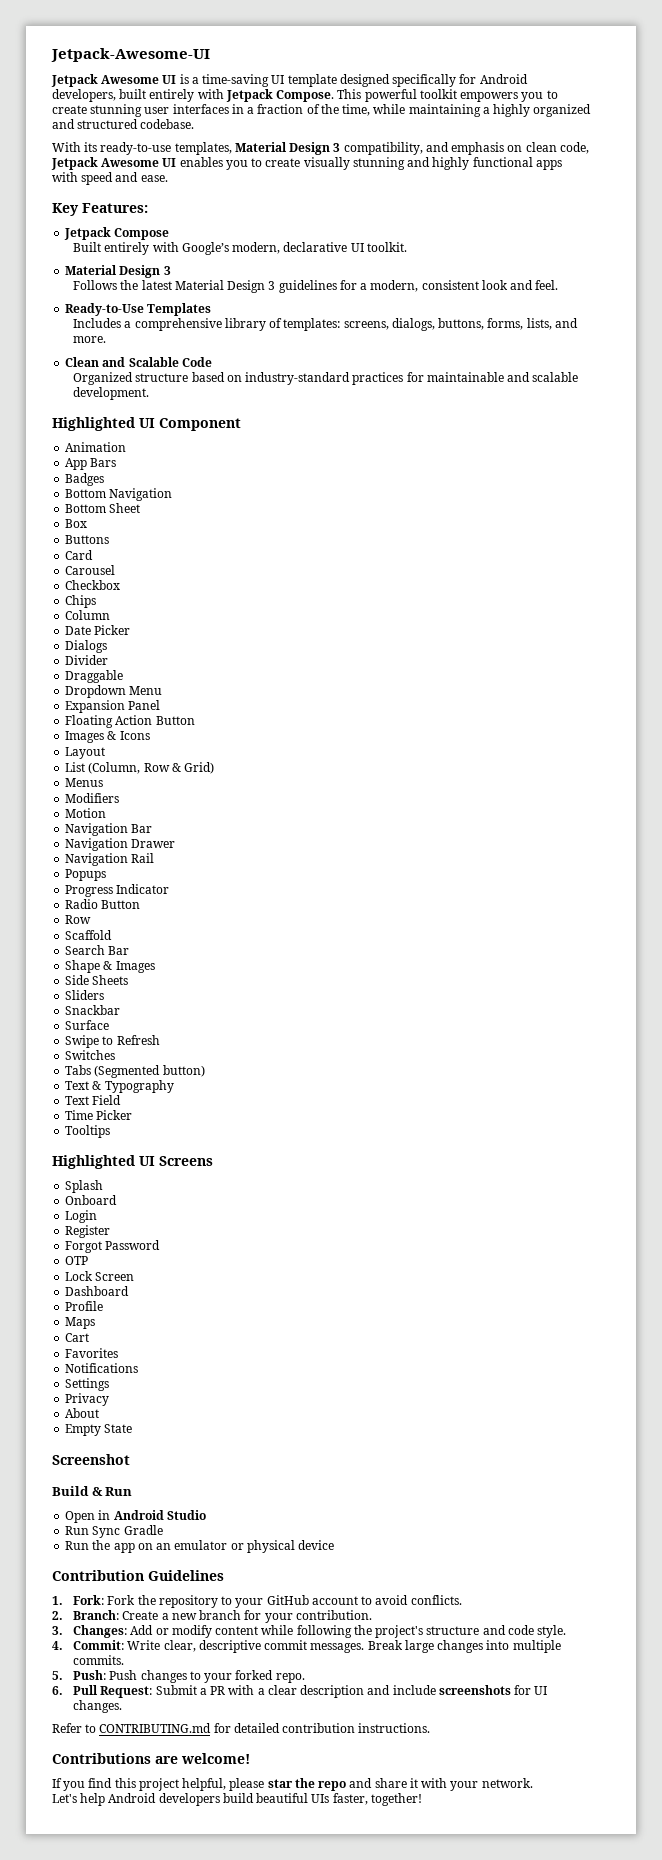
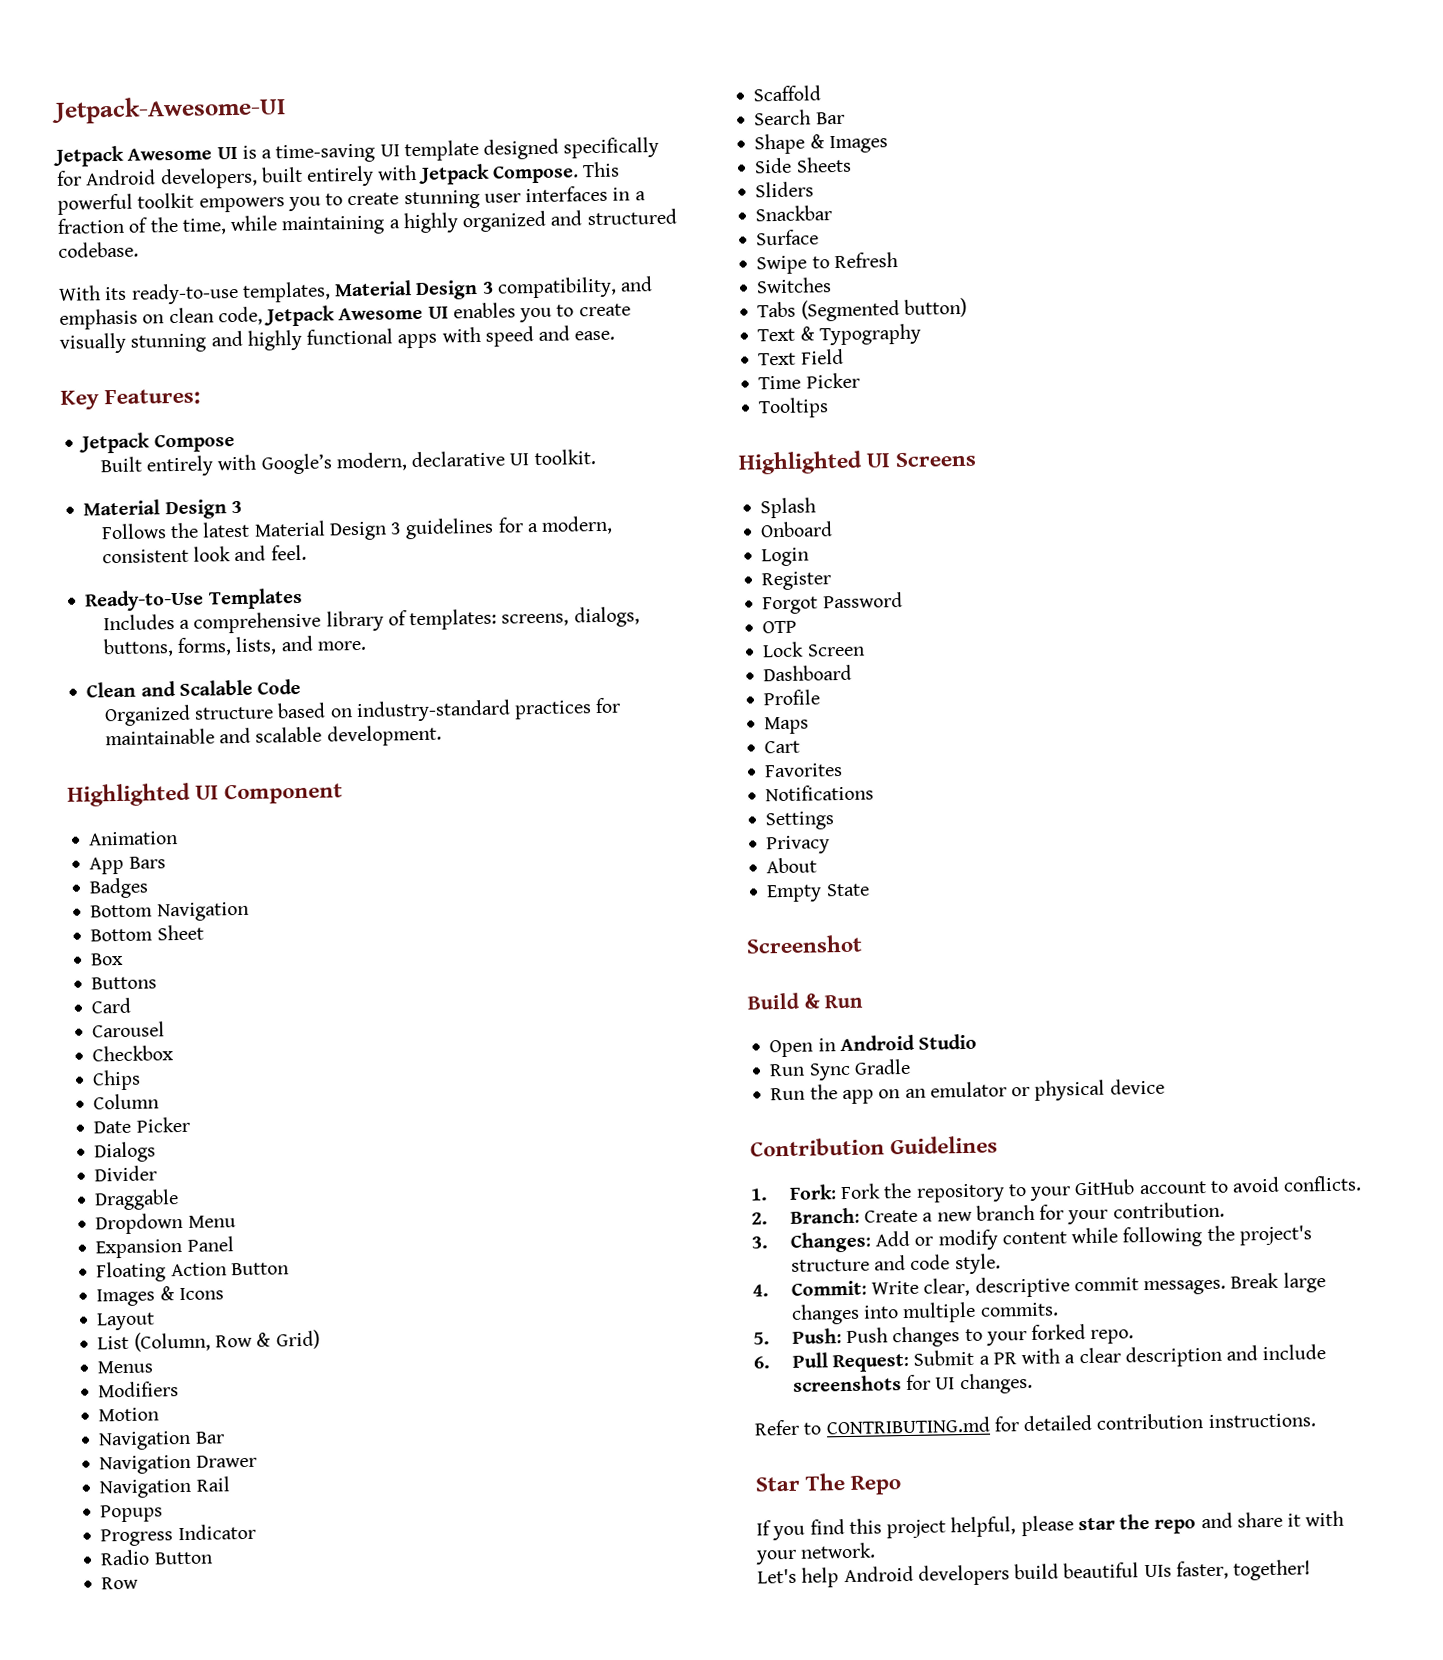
[52,1753,250,1764] Contributions are welcome! -> [755,1473,903,1495] Star The Repo

